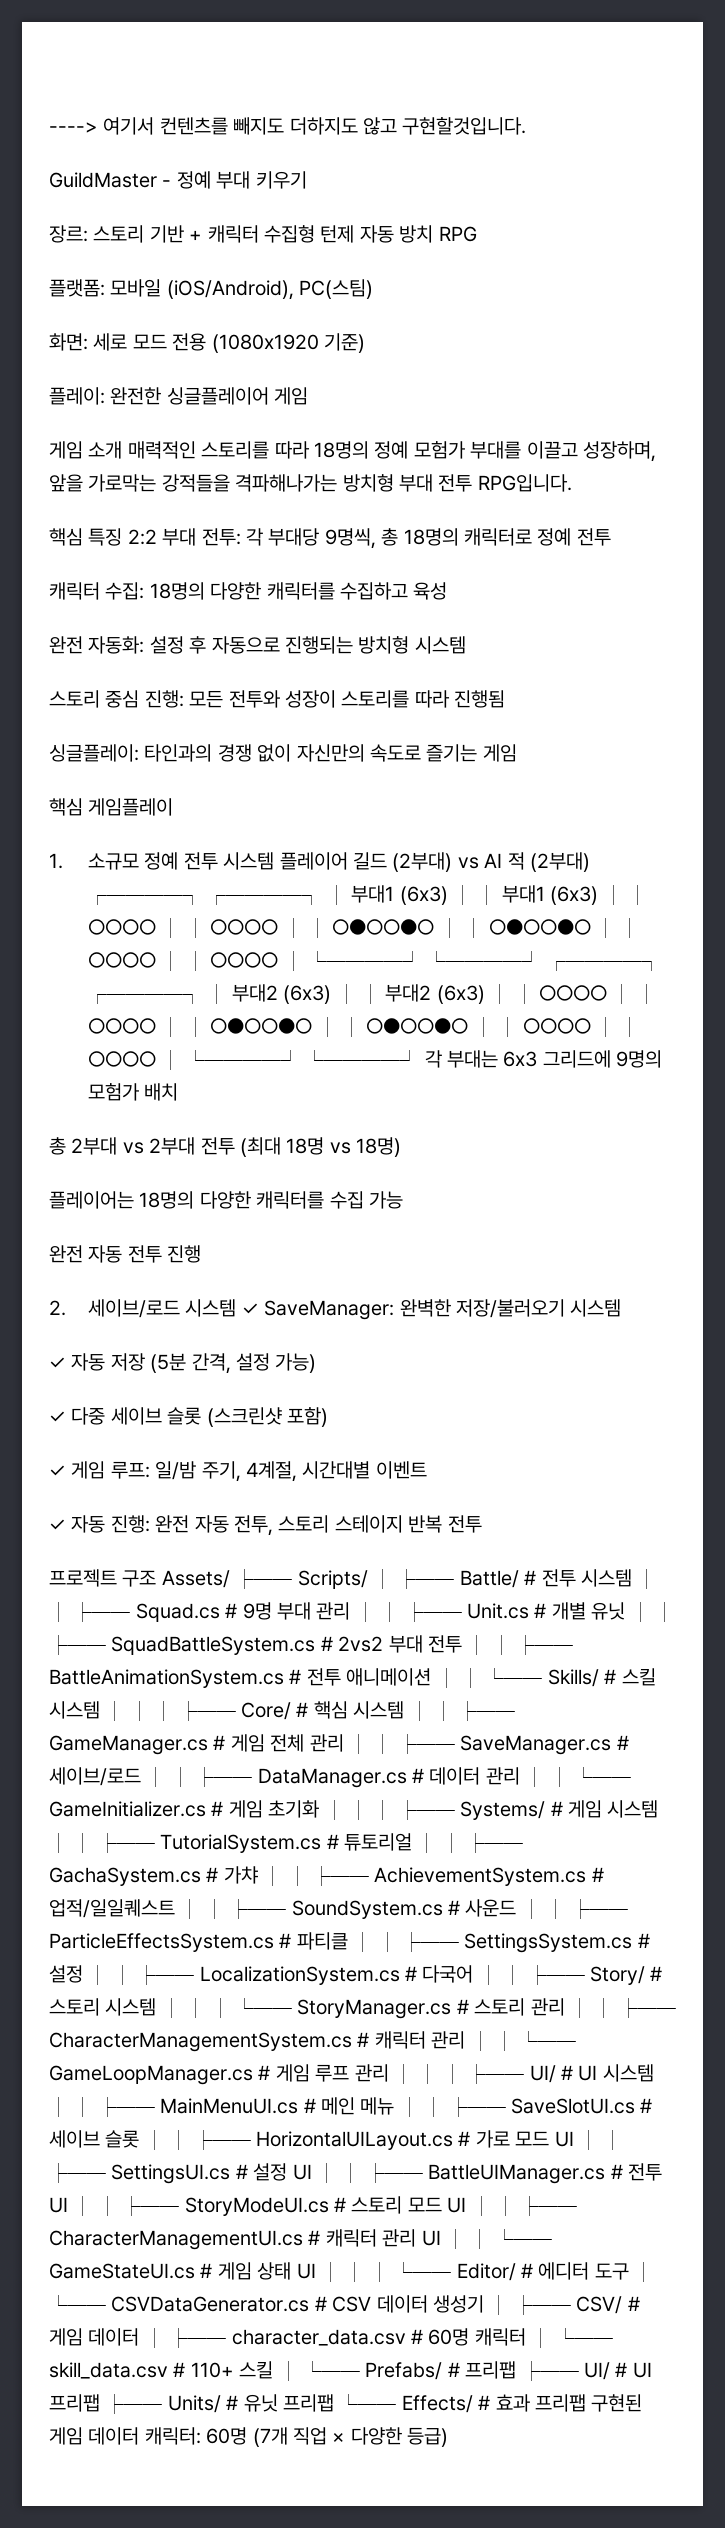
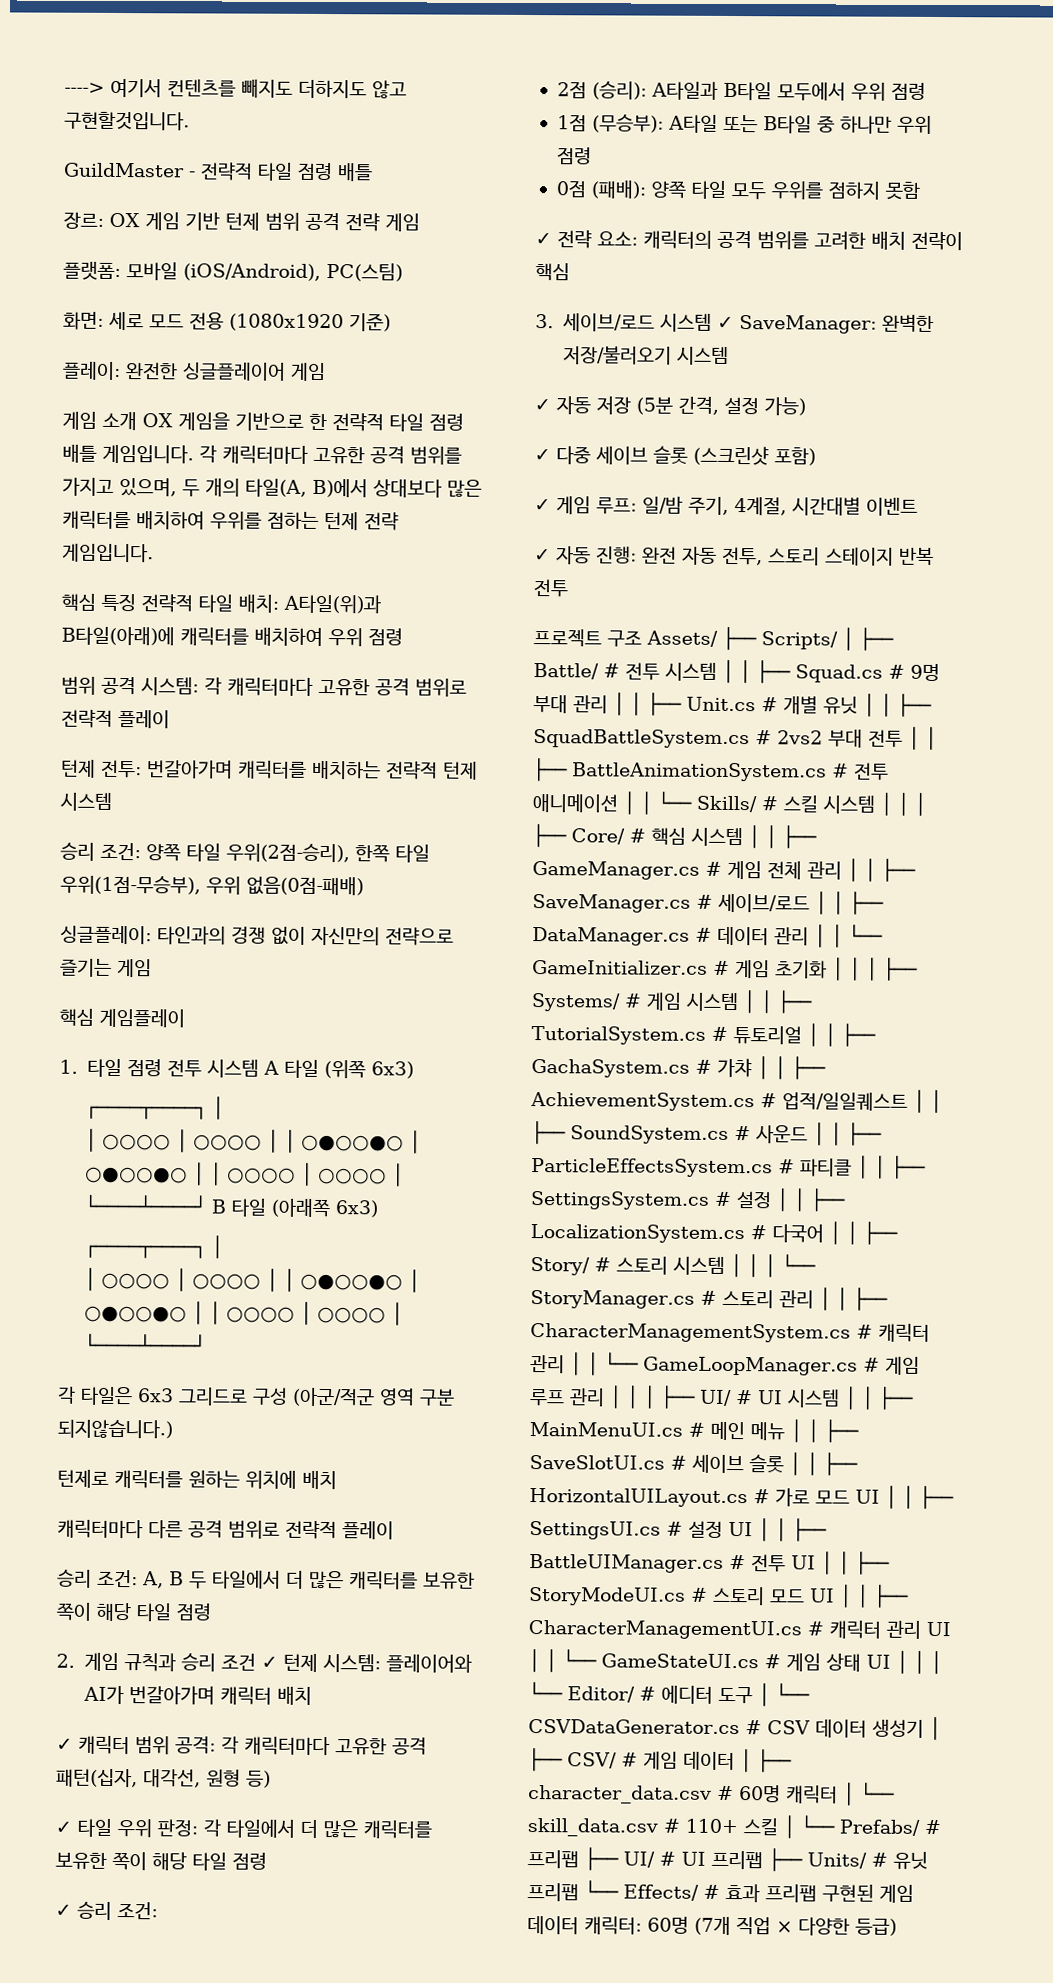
[176,171,307,189] [49,225,477,243] 정예 부대 키우기 // 장르: 스토리 기반 + 캐릭터 수집형 턴제 자동 방치 RPG -> [200,162,373,182] [63,211,420,232] 전략적 타일 점령 배틀 // 장르: OX 게임 기반 턴제 범위 공격 전략 게임
[127,441,656,462] [49,474,572,492] [49,528,611,549] [49,582,448,600] [49,636,466,654] [49,690,506,708] 매력적인 스토리를 따라 18명의 정예 모험가 부대를 이끌고 성장하며, 앞을 가로막는 강적들을 격파해나가는 방치형 부대 전투 RPG입니다. // 핵심 특징 2:2 부대 전투: 각 부대당 9명씩, 총 18명의 캐릭터로 정예 전투 // 캐릭터 수집: 18명의 다양한 캐릭터를 수집하고 육성 // 완전 자동화: 설정 후 자동으로 진행되는 방치형 시스템 // 스토리 중심 진행: 모든 전투와 성장이 스토리를 따라 진행됨 -> [142,412,464,432] [62,444,462,465] [62,477,482,498] [62,510,399,531] [62,543,154,563] [61,593,381,614] [61,626,403,647] [61,676,467,697] [61,709,170,729] [61,759,478,780] [60,792,112,811] [60,842,430,863] [60,875,364,896] OX 게임을 기반으로 한 전략적 타일 점령 배틀 게임입니다. 각 캐릭터마다 고유한 공격 범위를 가지고 있으며, 두 개의 타일(A, B)에서 상대보다 많은 캐릭터를 배치하여 우위를 점하는 턴제 전략 게임입니다. // 핵심 특징 전략적 타일 배치: A타일(위)과 B타일(아래)에 캐릭터를 배치하여 우위 점령 // 범위 공격 시스템: 각 캐릭터마다 고유한 공격 범위로 전략적 플레이 // 턴제 전투: 번갈아가며 캐릭터를 배치하는 전략적 턴제 시스템 // 승리 조건: 양쪽 타일 우위(2점-승리), 한쪽 타일 우위(1점-무승부), 우위 없음(0점-패배)
[370,744,421,762] 속도로 -> [385,927,454,946] 전략으로
[87,852,590,872] [87,885,647,905] [87,918,640,938] [87,951,661,971] [87,984,656,1004] [87,1017,640,1037] [87,1050,663,1070] [87,1083,179,1101] [49,1137,402,1157] [49,1191,403,1209] [49,1245,202,1263] [49,1300,66,1316] 소규모 정예 전투 시스템 플레이어 길드 (2부대) vs AI 적 (2부대) ┌────┐ ┌────┐ │ 부대1 (6x3) │ │ 부대1 (6x3) │ │ ○○○○ │ │ ○○○○ │ │ ○●○○●○ │ │ ○●○○●○ │ │ ○○○○ │ │ ○○○○ │ └────┘ └────┘ ┌────┐ ┌────┐ │ 부대2 (6x3) │ │ 부대2 (6x3) │ │ ○○○○ │ │ ○○○○ │ │ ○●○○●○ │ │ ○●○○●○ │ │ ○○○○ │ │ ○○○○ │ └────┘ └────┘ 각 부대는 6x3 그리드에 9명의 모험가 배치 // 총 2부대 vs 2부대 전투 (최대 18명 vs 18명) // 플레이어는 18명의 다양한 캐릭터를 수집 가능 // 완전 자동 전투 진행 // 2. -> [86,1058,414,1079] [84,1096,224,1120] [84,1128,421,1154] [84,1162,404,1187] [83,1194,378,1218] [83,1235,223,1259] [83,1267,420,1293] [83,1301,403,1326] [83,1333,206,1353] [57,1386,455,1407] [57,1419,173,1439] [57,1469,337,1490] [57,1519,394,1540] [57,1569,475,1590] [56,1602,212,1622] [56,1652,472,1673] [82,1685,312,1705] [56,1735,427,1756] [56,1768,271,1788] [55,1818,432,1839] [55,1851,267,1871] [55,1901,158,1920] [556,81,926,101] [556,114,932,134] [556,147,592,165] [555,180,920,200] [535,230,963,251] [535,263,570,281] [535,314,554,329] 타일 점령 전투 시스템 A 타일 (위쪽 6x3) // ┌────┬────┐ │ // │ ○○○○ │ ○○○○ │ │ ○●○○●○ │ ○●○○●○ │ │ ○○○○ │ ○○○○ │ └────┴────┘ B 타일 (아래쪽 6x3) // ┌────┬────┐ │ // │ ○○○○ │ ○○○○ │ │ ○●○○●○ │ ○●○○●○ │ │ ○○○○ │ ○○○○ │ └────┴────┘ // 각 타일은 6x3 그리드로 구성 (아군/적군 영역 구분 되지않습니다.) // 턴제로 캐릭터를 원하는 위치에 배치 // 캐릭터마다 다른 공격 범위로 전략적 플레이 // 승리 조건: A, B 두 타일에서 더 많은 캐릭터를 보유한 쪽이 해당 타일 점령 // 2. 게임 규칙과 승리 조건 ✓ 턴제 시스템: 플레이어와 AI가 번갈아가며 캐릭터 배치 // ✓ 캐릭터 범위 공격: 각 캐릭터마다 고유한 공격 패턴(십자, 대각선, 원형 등) // ✓ 타일 우위 판정: 각 타일에서 더 많은 캐릭터를 보유한 쪽이 해당 타일 점령 // ✓ 승리 조건: // 2점 (승리): A타일과 B타일 모두에서 우위 점령 // 1점 (무승부): A타일 또는 B타일 중 하나만 우위 점령 // 0점 (패배): 양쪽 타일 모두 우위를 점하지 못함 // ✓ 전략 요소: 캐릭터의 공격 범위를 고려한 배치 전략이 핵심 // 3.

